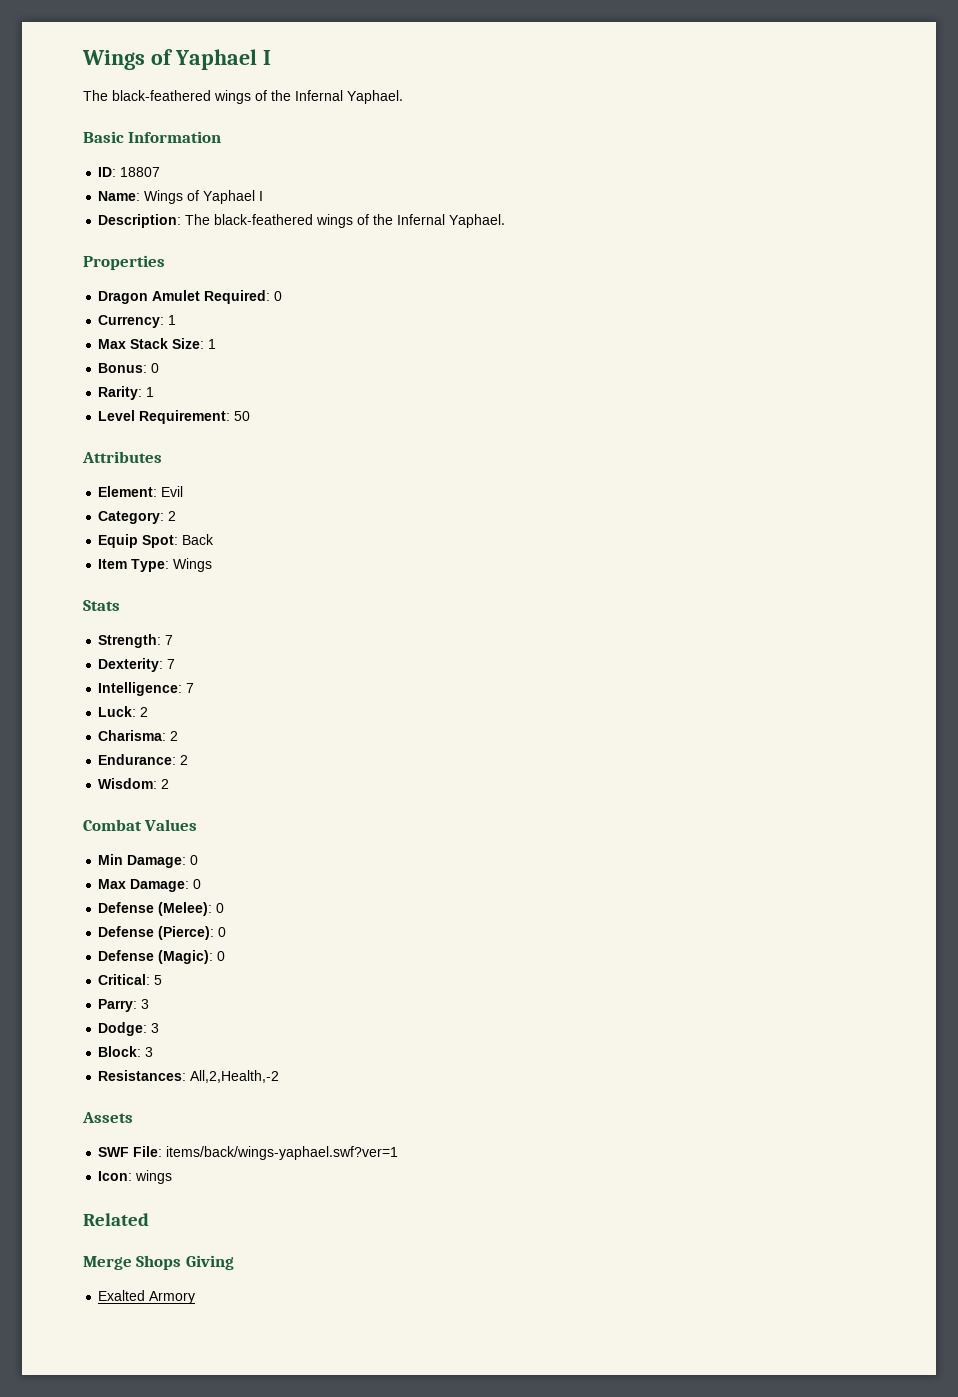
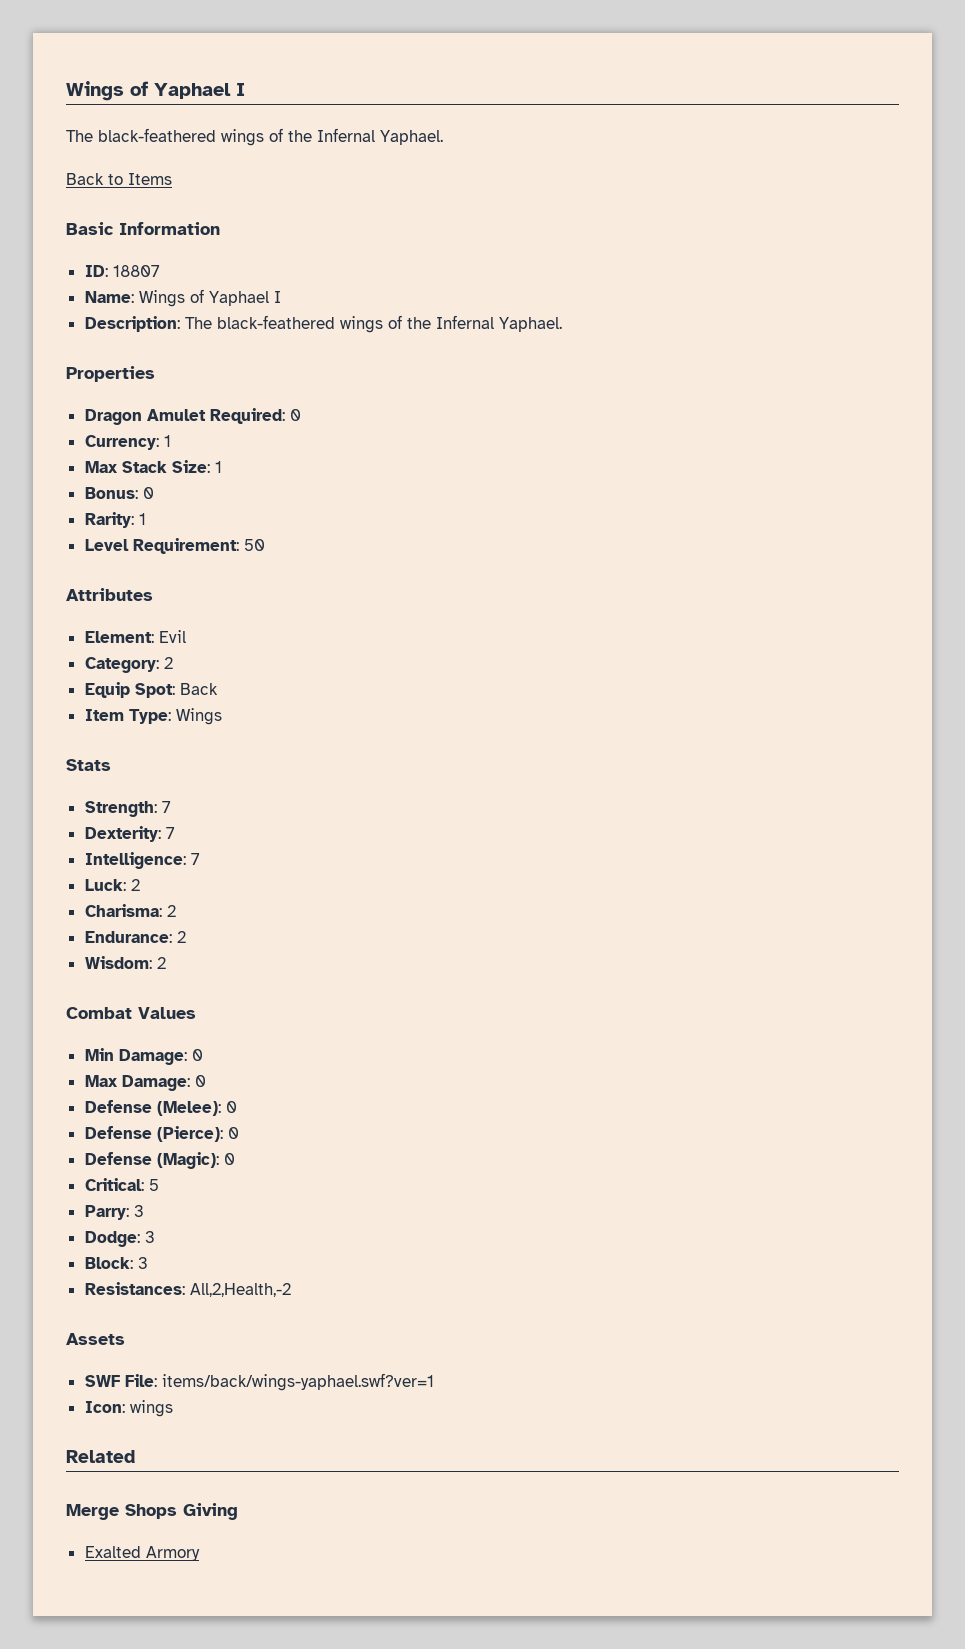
(403, 97) none -> [66,173,172,185] // Back to Items

